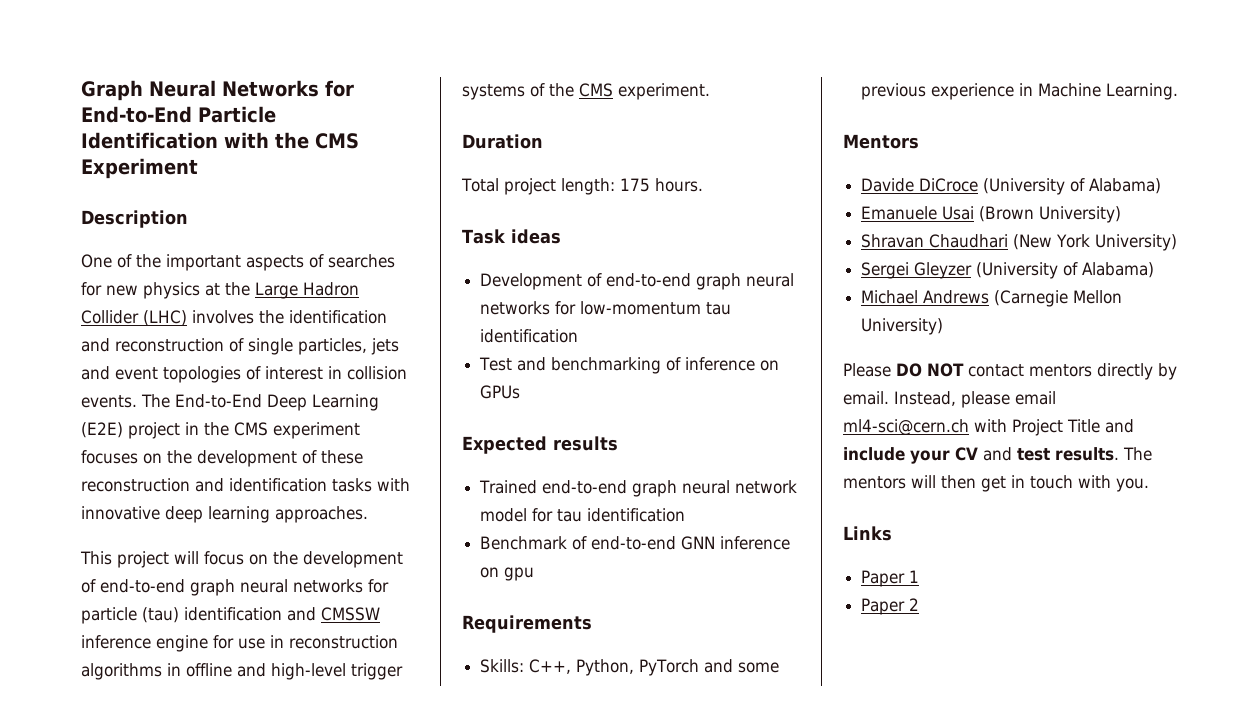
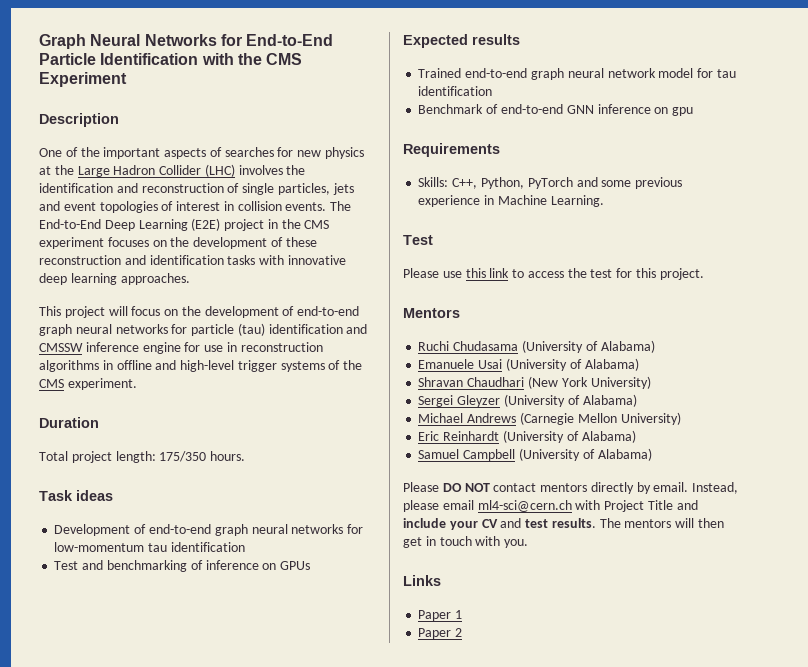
[619,178,650,192] 175 -> [159,451,207,462] 175/350
(1179, 91) none -> [403,235,433,245] [403,268,704,280] // Test // Please use this link to access the test for this project.
[861,178,979,192] Davide DiCroce -> [418,341,519,351] Ruchi Chudasama
[979,206,1122,223] (Brown University) -> [505,358,639,371] (University of Alabama)
(944, 326) none -> [418,430,636,443] [418,448,652,461] // Eric Reinhardt (University of Alabama) // Samuel Campbell (University of Alabama)

